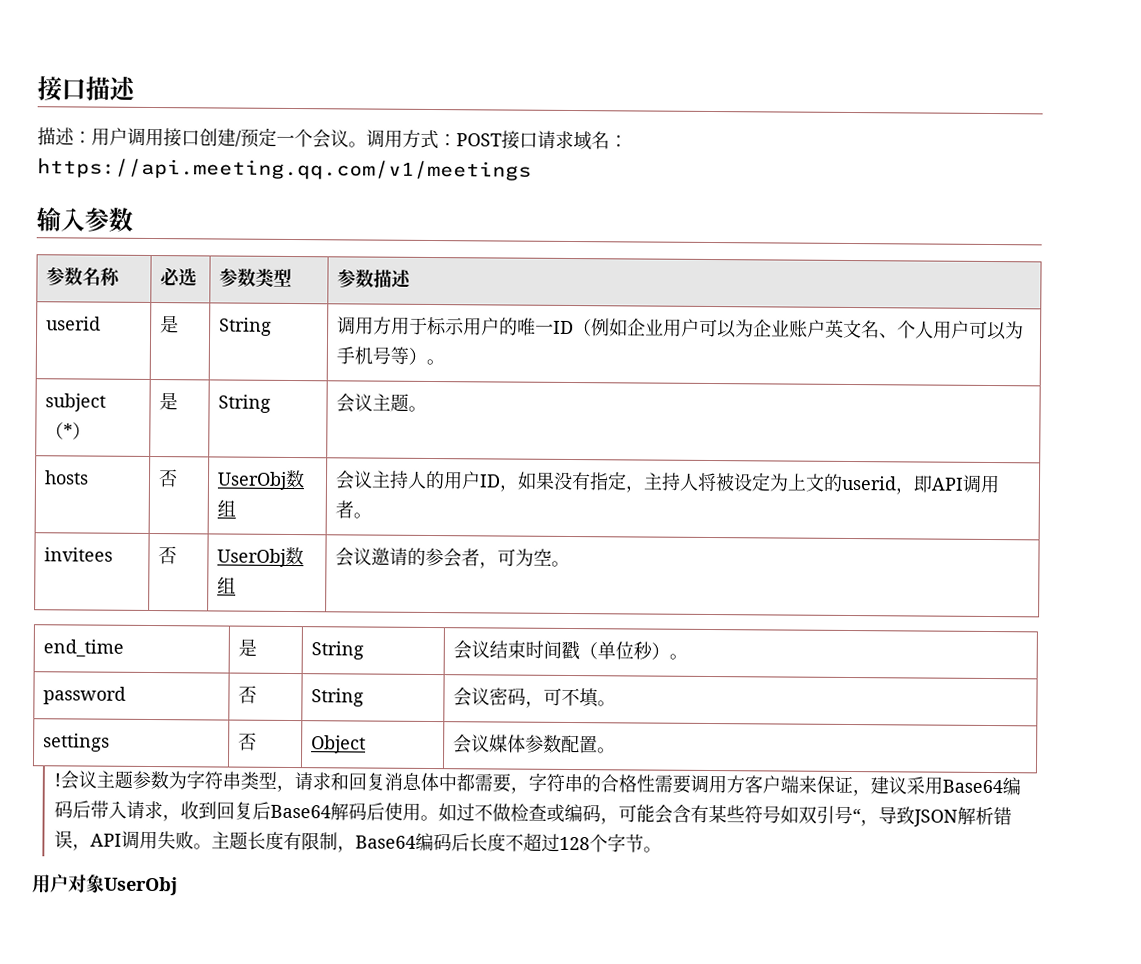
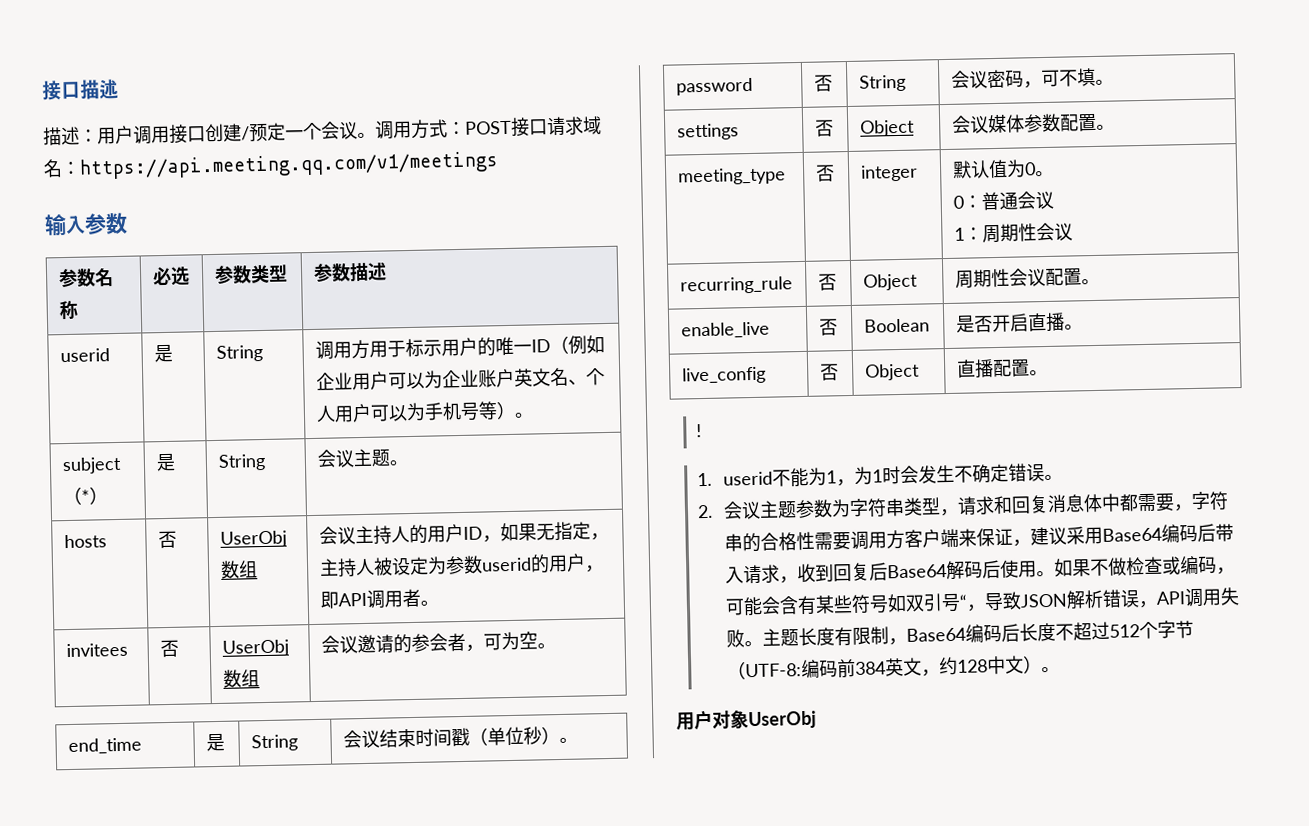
[552,471,591,491] 没有 -> [535,523,555,541] 无
[696,472,717,492] 将 -> (375, 567) none
[786,473,897,492] 上文的userid -> [444,553,586,575] 参数userid的用户
[54,773,62,787] // ! -> [677,167,786,186] [814,164,835,182] [859,164,918,182] [951,159,1054,179] [952,190,1054,211] [953,222,1073,244] [679,276,793,295] [817,273,837,291] [862,273,918,291] [954,267,1100,289] [680,321,770,339] [818,318,838,336] [863,318,930,333] [955,312,1083,333] [681,366,766,385] [819,363,839,381] [864,363,920,381] [955,359,1048,379] [695,424,702,438] [696,463,1063,488] [696,504,713,519] // meeting_type | 否 | integer | 默认值为0。 // 0：普通会议 // 1：周期性会议 // recurring_rule | 否 | Object | 周期性会议配置。 // enable_live | 否 | Boolean | 是否开启直播。 // live_config | 否 | Object | 直播配置。 // ! // 1. userid不能为1，为1时会发生不确定错误。 // 2.
[456,803,476,822] 过 -> [1071,559,1091,577] 果
[559,833,645,853] 128个字节 -> [1108,620,1194,640] [726,655,1042,680] 512个字节（UTF-8:编码前384英文，约128中文）

